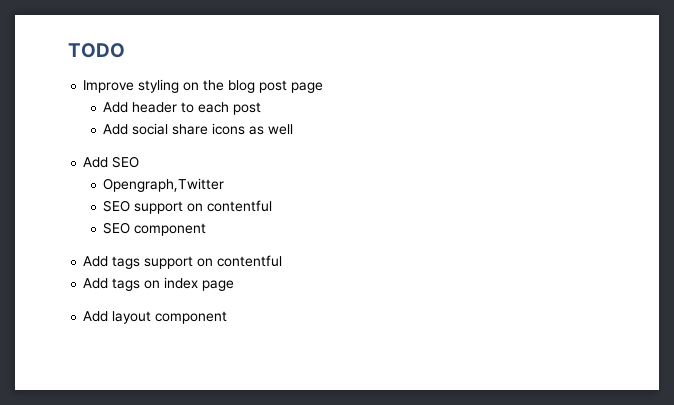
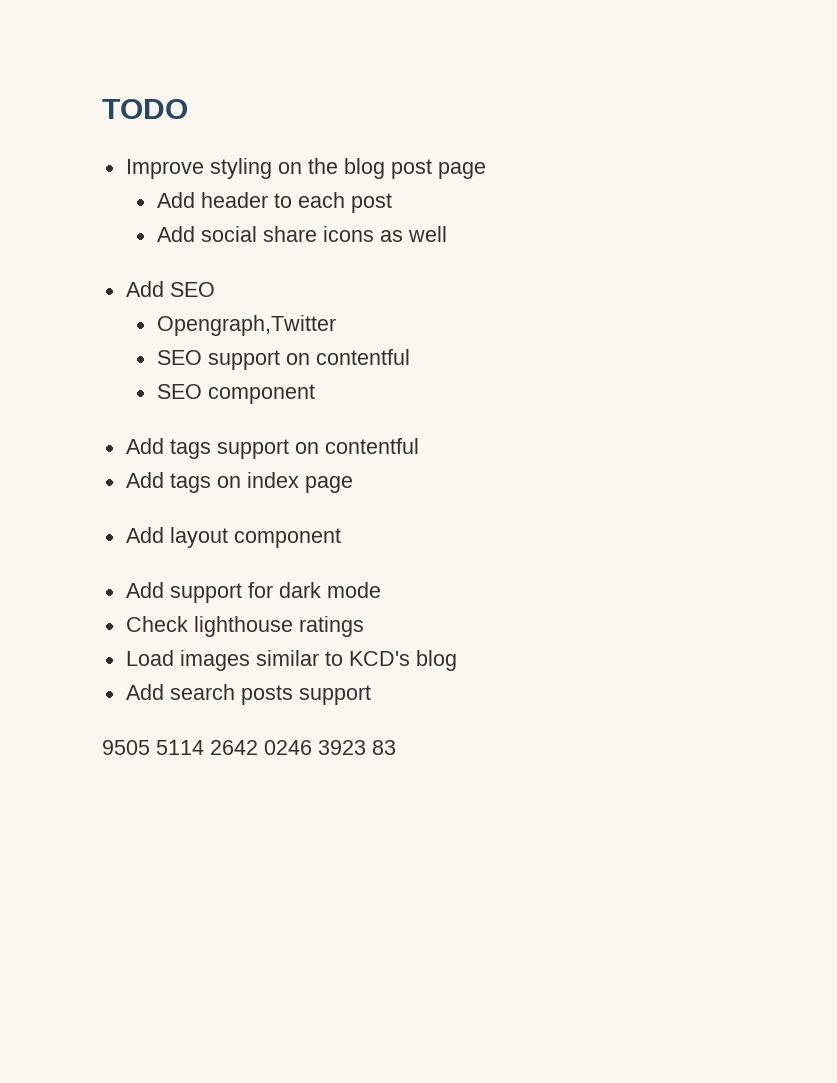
(228, 317) none -> [125,582,381,603] [125,616,364,637] [125,650,457,671] [125,684,371,705] [102,740,396,755] // Add support for dark mode // Check lighthouse ratings // Load images similar to KCD's blog // Add search posts support // 9505 5114 2642 0246 3923 83

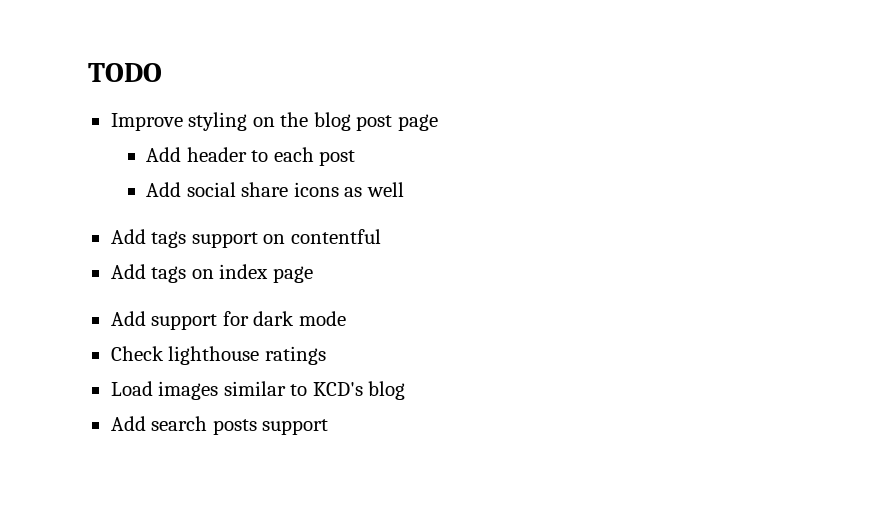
[125,281,215,297] [156,315,336,336] [156,349,410,370] [156,384,315,404] // Add SEO // Opengraph,Twitter // SEO support on contentful // SEO component -> (404, 189) none
[125,527,341,548] // Add layout component -> (313, 274) none
[102,740,396,755] // 9505 5114 2642 0246 3923 83 -> (329, 427) none

